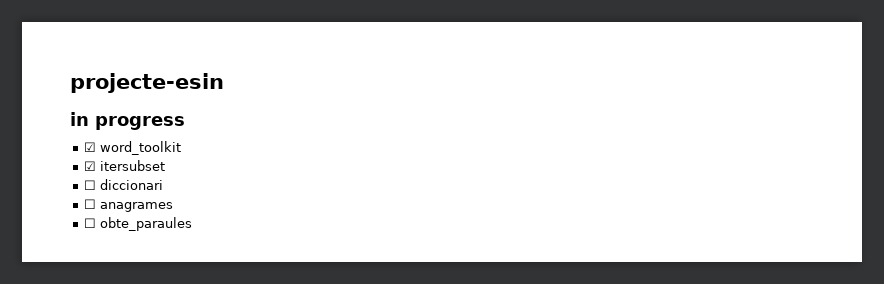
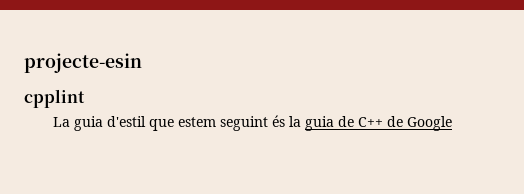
[70,112,185,130] [84,141,182,155] [84,160,166,171] [84,179,164,190] [84,199,174,212] [84,217,193,231] in progress // ☑ word_toolkit // ☑ itersubset // ☐ diccionari // ☐ anagrames // ☐ obte_paraules -> [24,89,85,108] [52,115,452,131] cpplint // La guia d'estil que estem seguint és la guia de C++ de Google

